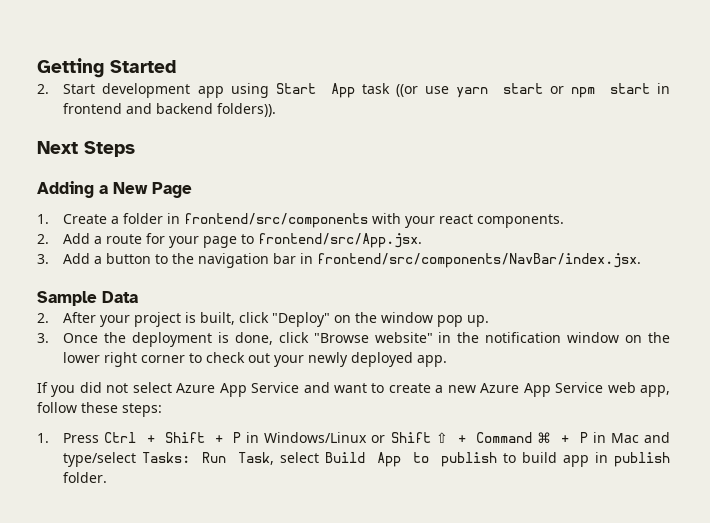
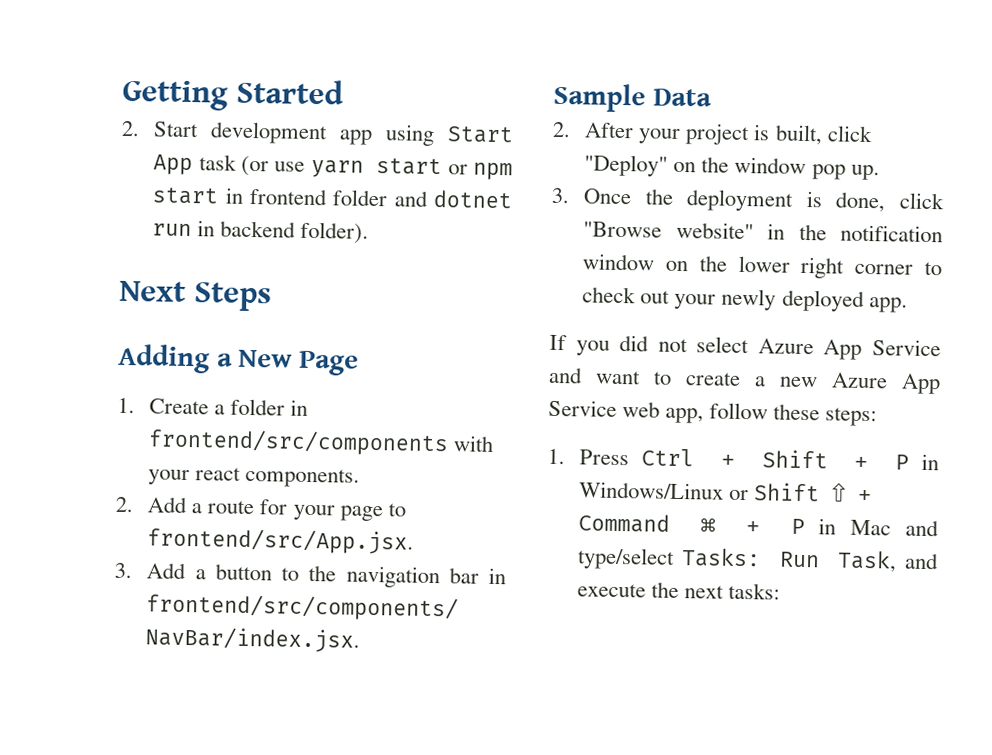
[395,84,418,97] ((or -> [240,155,269,177] (or
[126,103,277,117] and backend folders)). -> [332,189,513,209] [152,220,370,244] folder and dotnet run in backend folder).
[280,452,671,467] [63,472,108,483] select Build App to publish to build app in publish folder. -> [904,552,939,570] [577,581,781,600] and execute the next tasks:

